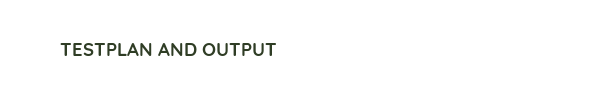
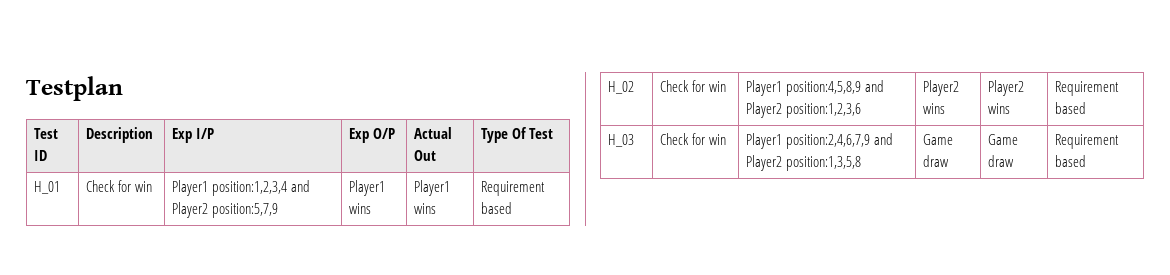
[60,42,277,56] TESTPLAN AND OUTPUT -> [26,76,123,101] [34,128,59,139] [34,150,48,161] [86,127,154,143] [172,128,215,143] [349,128,396,143] [414,127,453,139] [414,150,437,161] [481,127,554,143] [34,181,61,194] [86,180,153,192] [172,180,311,196] [172,202,279,218] [349,180,386,196] [349,203,372,214] [414,180,451,196] [414,203,437,214] [481,181,546,196] [481,202,513,214] [608,81,635,94] [660,80,727,92] [746,80,885,96] [746,102,862,118] [923,80,960,96] [923,103,946,114] [988,80,1025,96] [988,103,1011,114] [1055,81,1120,96] [1055,102,1087,114] [608,134,635,147] [660,133,727,145] [746,133,894,149] [746,155,862,171] [923,134,954,145] [923,155,950,167] [988,134,1019,145] [988,155,1015,167] [1055,134,1120,149] [1055,155,1087,167] Testplan // Test ID | Description | Exp I/P | Exp O/P | Actual Out | Type Of Test // H_01 | Check for win | Player1 position:1,2,3,4 and Player2 position:5,7,9 | Player1 wins | Player1 wins | Requirement based // H_02 | Check for win | Player1 position:4,5,8,9 and Player2 position:1,2,3,6 | Player2 wins | Player2 wins | Requirement based // H_03 | Check for win | Player1 position:2,4,6,7,9 and Player2 position:1,3,5,8 | Game draw | Game draw | Requirement based

